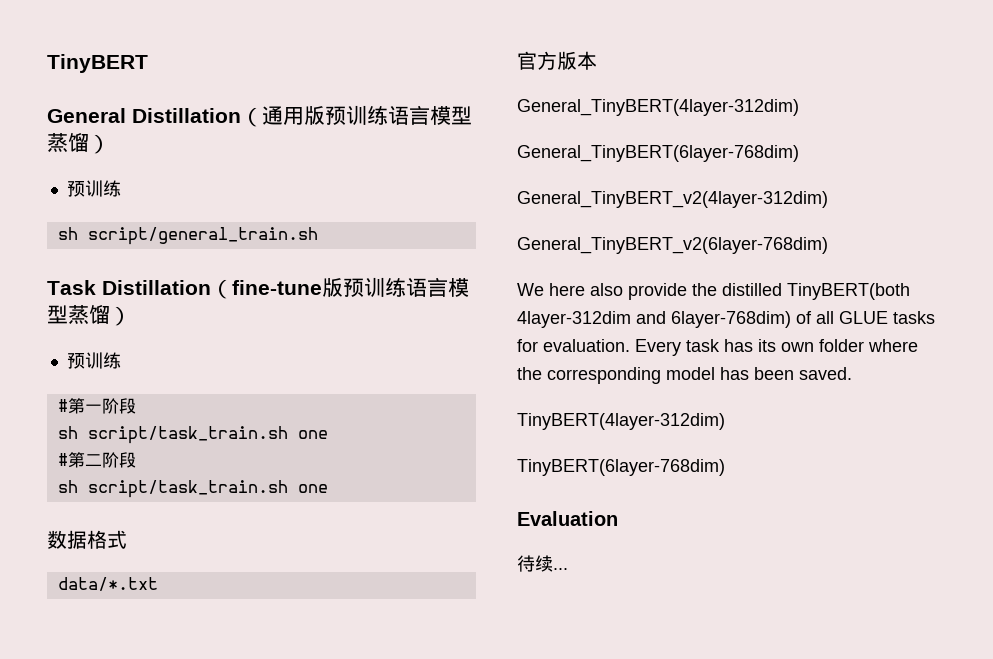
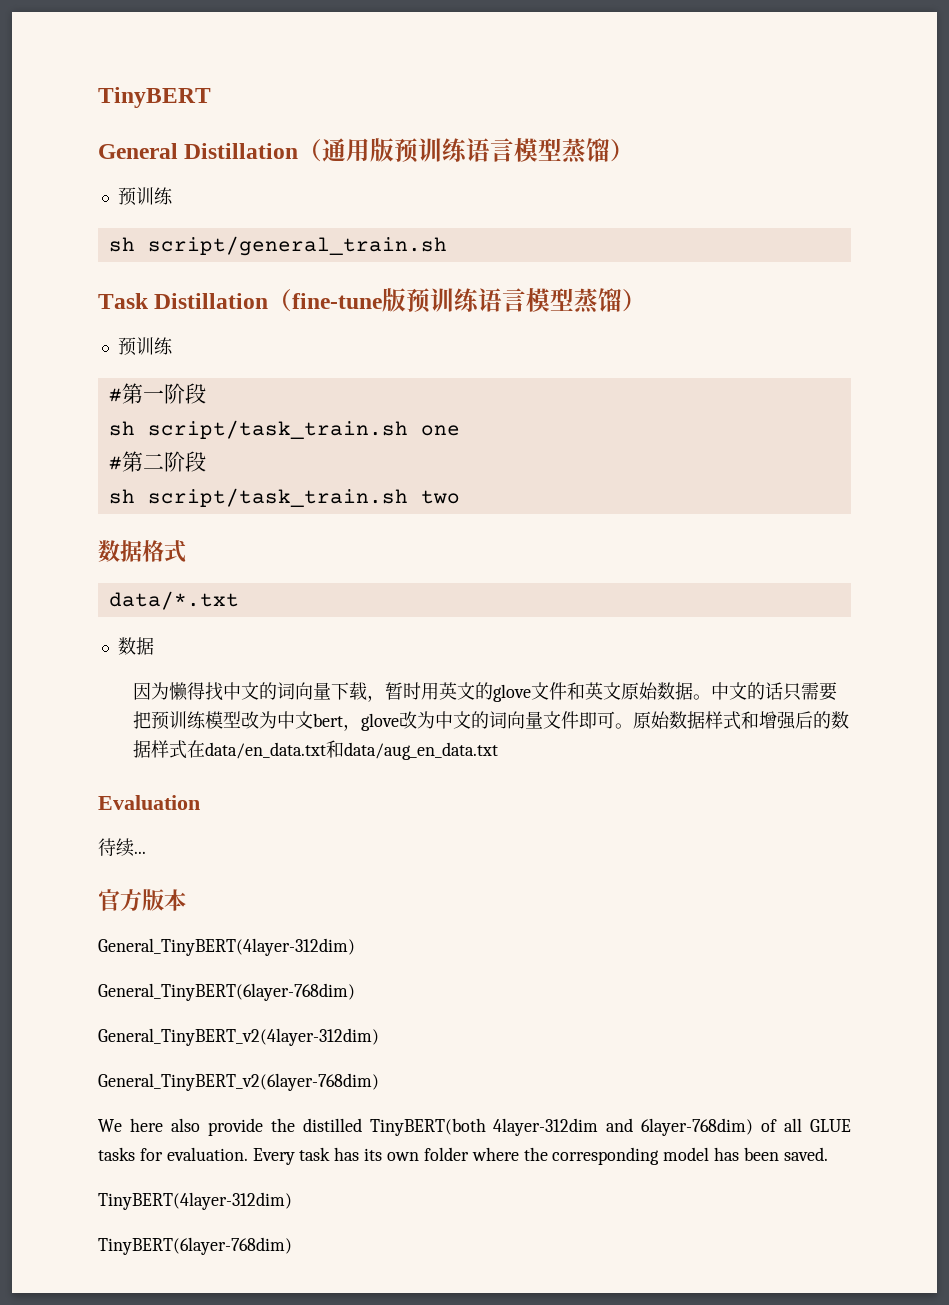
[297,484,328,493] one -> [420,490,460,504] two
(158, 584) none -> [117,637,154,655] [132,682,837,702] [132,711,849,731] [132,740,498,760] [98,795,200,810] [98,838,146,857] // 数据 // 因为懒得找中文的词向量下载，暂时用英文的glove文件和英文原始数据。中文的话只需要把预训练模型改为中文bert，glove改为中文的词向量文件即可。原始数据样式和增强后的数据样式在data/en_data.txt和data/aug_en_data.txt // Evaluation // 待续...
[517,511,618,526] [517,555,568,572] // Evaluation // 待续... -> (292, 1246) none

